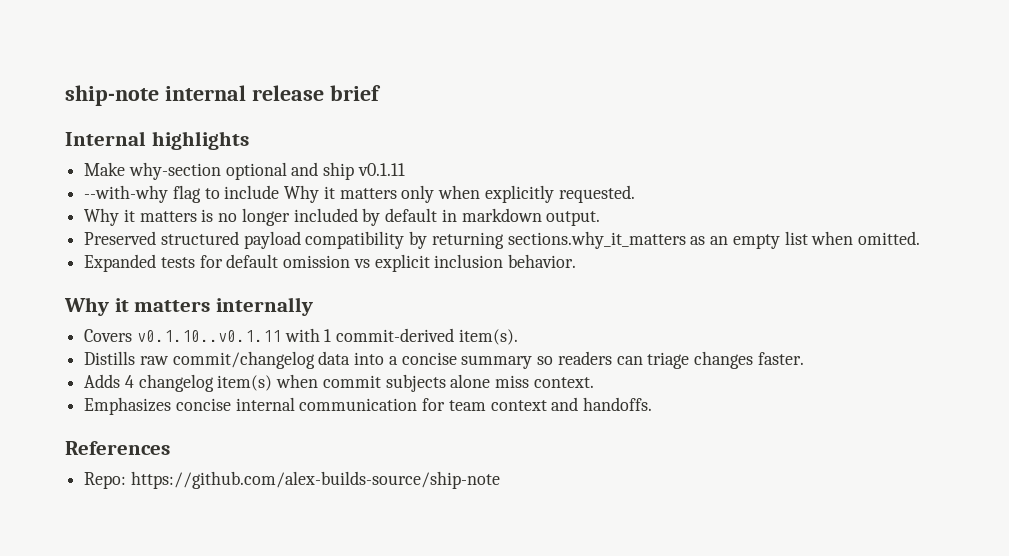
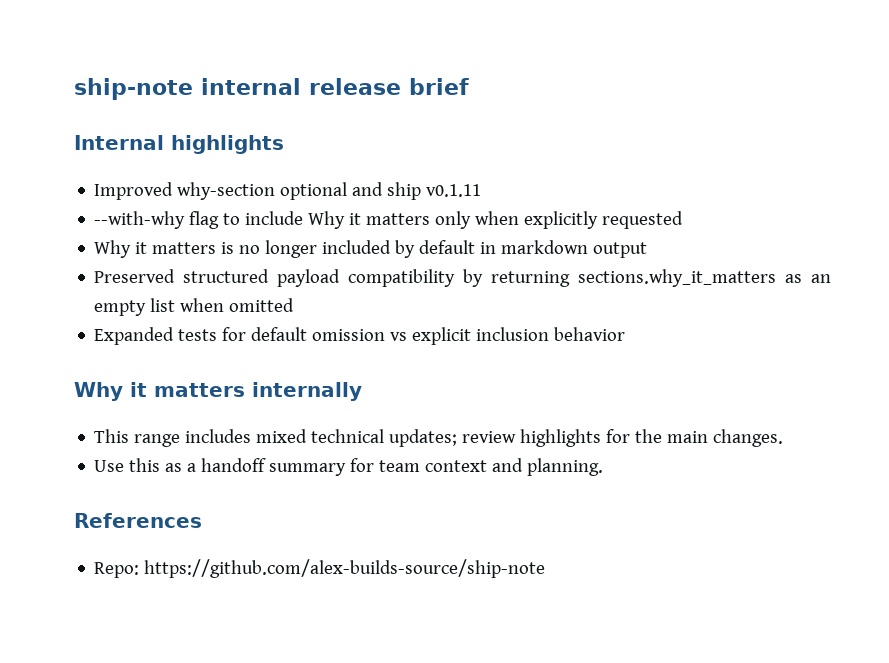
[84,162,126,176] Make -> [94,182,174,200] Improved
[558,185,635,203] requested. -> [602,211,684,229] requested
[546,211,601,226] output. -> [593,242,648,258] output
[857,231,920,245] omitted. -> [229,298,295,312] omitted
[508,254,577,268] behavior. -> [554,327,626,341] behavior
[84,328,518,345] [84,351,804,369] [84,374,594,392] [84,397,418,415] Covers v0.1.10..v0.1.11 with 1 commit-derived item(s). // Distills raw commit/changelog data into a concise summary so readers can triage changes faster. // Adds 4 changelog item(s) when commit subjects alone miss context. // Emphasizes concise internal communication -> [94,429,784,447] [94,458,347,476] This range includes mixed technical updates; review highlights for the main changes. // Use this as a handoff summary
[583,397,653,411] handoffs. -> [527,458,604,476] planning.

